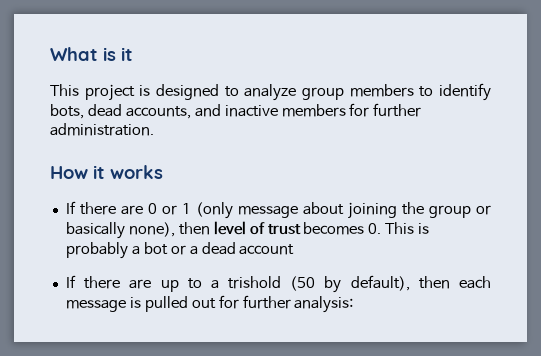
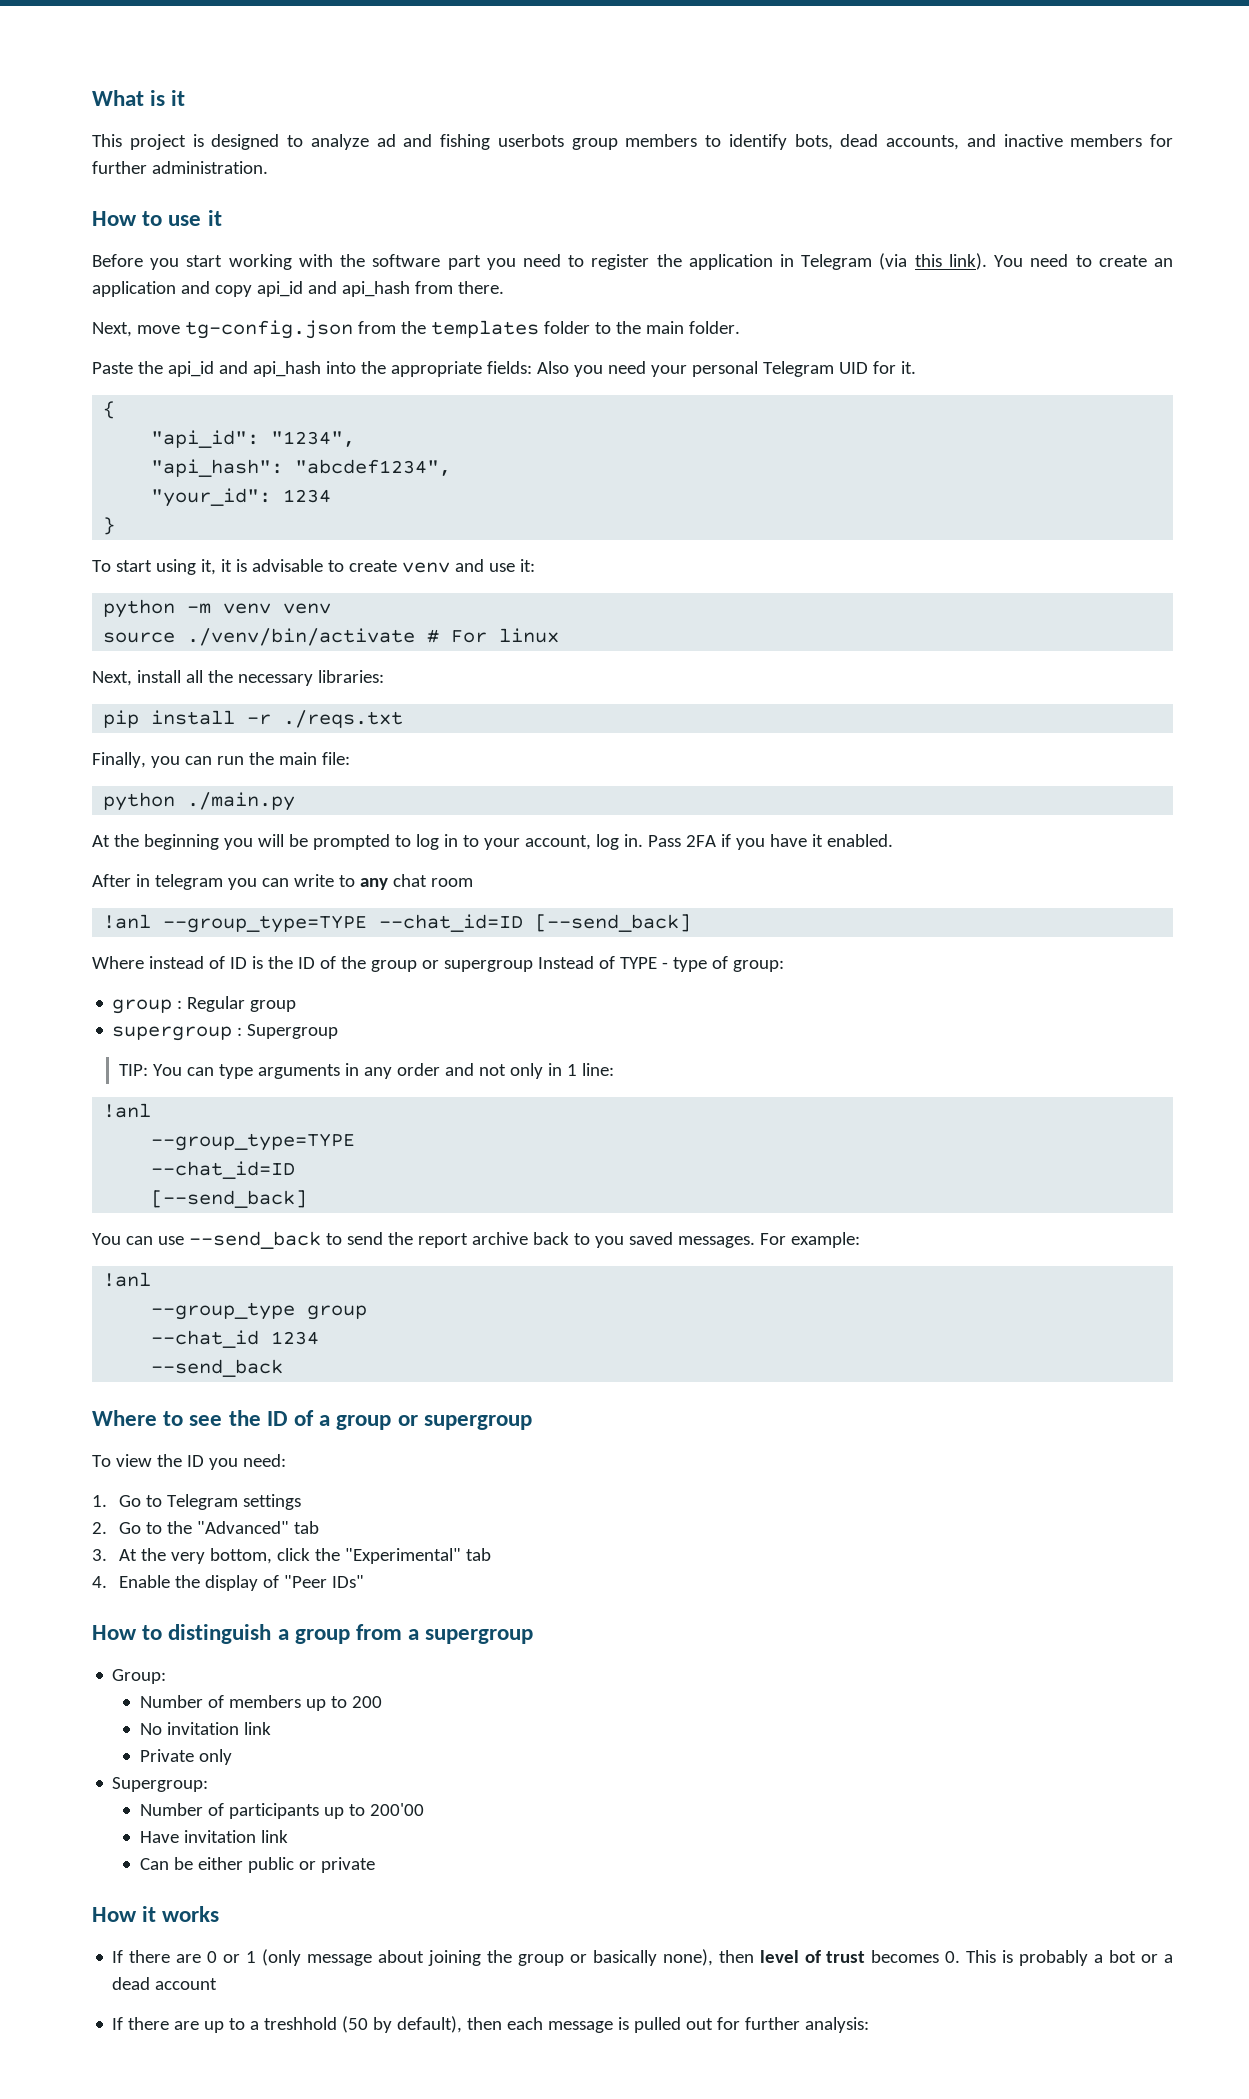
(297, 92) none -> [376,134,564,150] ad and fishing userbots
(154, 129) none -> [92,210,222,226] [92,253,1174,270] [92,281,504,297] [92,320,740,339] [92,361,916,377] [103,401,116,419] [151,430,356,448] [151,459,452,477] [151,488,332,507] [103,517,116,535] [92,559,535,575] [103,599,332,618] [103,628,560,646] [92,670,384,686] [103,710,404,728] [92,752,350,768] [103,792,296,811] [92,834,893,850] [92,874,473,890] [103,914,692,933] [92,956,784,972] [112,996,297,1014] [112,1024,339,1041] [119,1063,615,1079] [103,1103,152,1118] [151,1133,356,1151] [151,1161,296,1179] [151,1190,308,1208] [92,1231,860,1249] [103,1272,152,1287] [151,1302,368,1320] [151,1330,320,1348] [151,1359,284,1377] [92,1410,532,1430] [92,1454,286,1470] [92,1494,302,1510] [92,1521,320,1534] [92,1548,492,1564] [92,1575,365,1591] [92,1624,534,1644] [112,1669,167,1684] [139,1695,382,1711] [139,1722,271,1735] [139,1749,232,1765] [112,1777,209,1792] [139,1803,424,1819] [139,1830,288,1843] [139,1857,375,1873] // How to use it // Before you start working with the software part you need to register the application in Telegram (via this link). You need to create an application and copy api_id and api_hash from there. // Next, move tg-config.json from the templates folder to the main folder. // Paste the api_id and api_hash into the appropriate fields: Also you need your personal Telegram UID for it. // { // "api_id": "1234", // "api_hash": "abcdef1234", // "your_id": 1234 // } // To start using it, it is advisable to create venv and use it: // python -m venv venv // source ./venv/bin/activate # For linux // Next, install all the necessary libraries: // pip install -r ./reqs.txt // Finally, you can run the main file: // python ./main.py // At the beginning you will be prompted to log in to your account, log in. Pass 2FA if you have it enabled. // After in telegram you can write to any chat room // !anl --group_type=TYPE --chat_id=ID [--send_back] // Where instead of ID is the ID of the group or supergroup Instead of TYPE - type of group: // group : Regular group // supergroup : Supergroup // TIP: You can type arguments in any order and not only in 1 line: // !anl // --group_type=TYPE // --chat_id=ID // [--send_back] // You can use --send_back to send the report archive back to you saved messages. For example: // !anl // --group_type group // --chat_id 1234 // --send_back // Where to see the ID of a group or supergroup // To view the ID you need: // 1. Go to Telegram settings // 2. Go to the "Advanced" tab // 3. At the very bottom, click the "Experimental" tab // 4. Enable the display of "Peer IDs" // How to distinguish a group from a supergroup // Group: // Number of members up to 200 // No invitation link // Private only // Supergroup: // Number of participants up to 200'00 // Have invitation link // Can be either public or private
[228,276,282,289] trishold -> [264,2017,338,2030] treshhold

